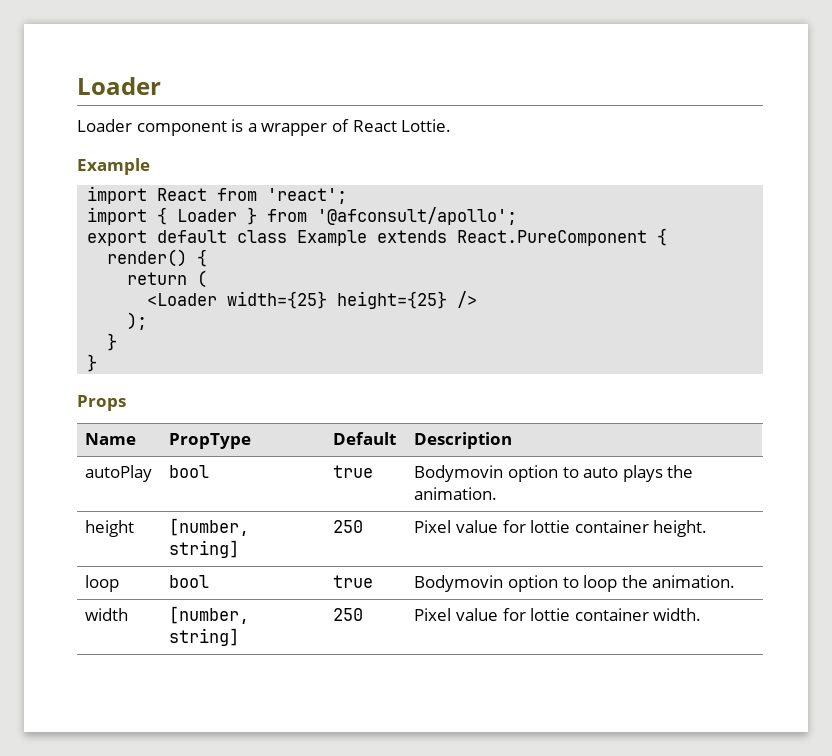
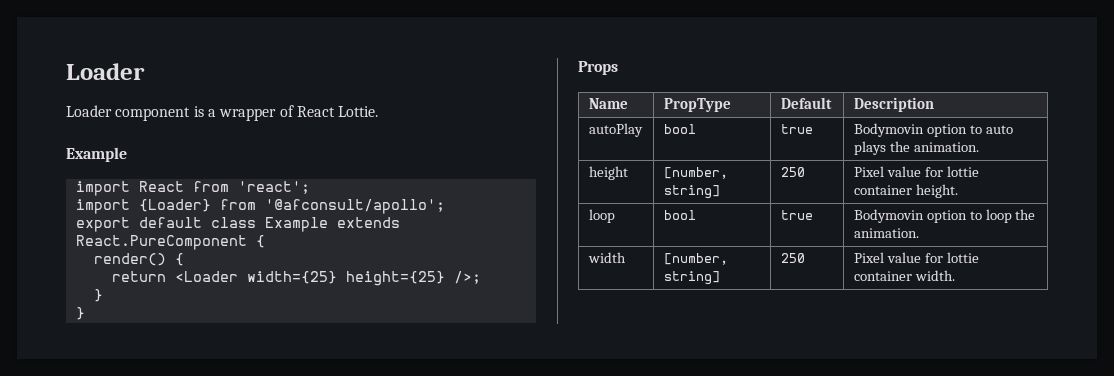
[157,207,258,225] { Loader } -> [138,199,211,212] {Loader}
[197,270,208,288] ( // -> (166, 276) none
[457,291,478,308] [127,312,148,330] /> // ); -> [453,271,481,284] />;

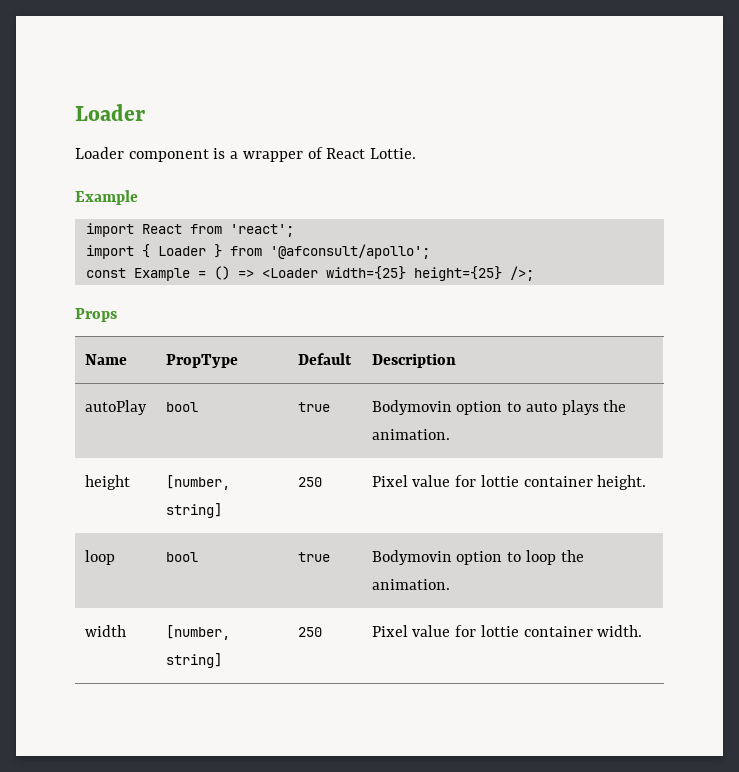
[138,199,211,212] {Loader} -> [141,244,222,258] { Loader }
[75,217,400,232] [75,235,265,250] [93,253,184,266] [111,271,166,282] export default class Example extends React.PureComponent { // render() { // return -> [85,266,254,281] const Example = () =>
[93,289,103,302] [75,307,85,320] // } // } -> (534, 273) none

